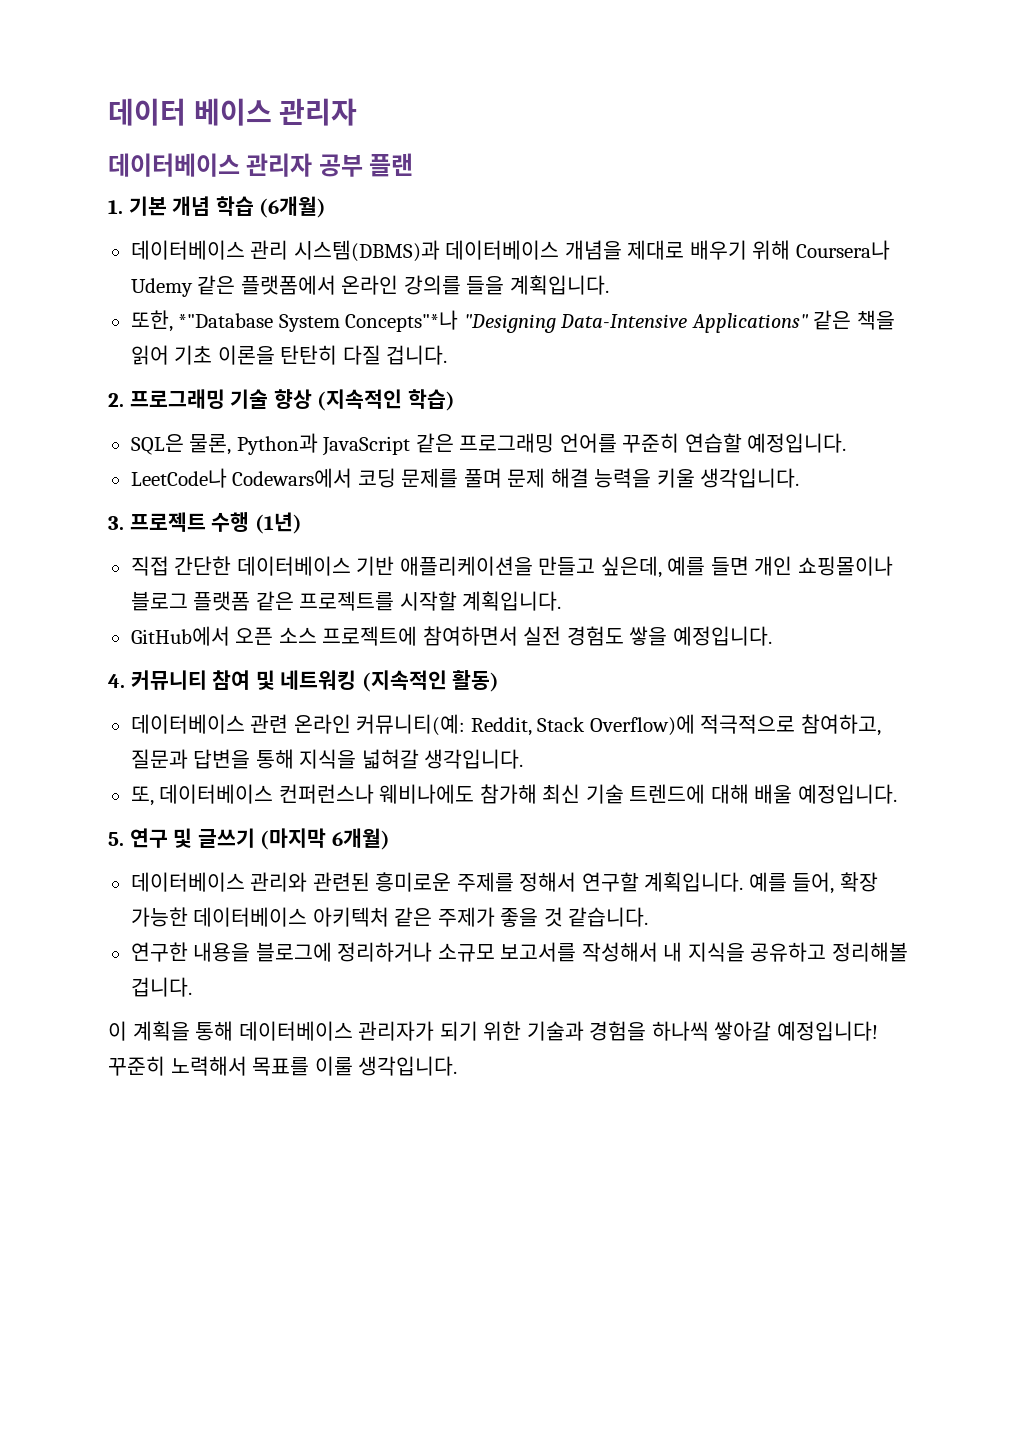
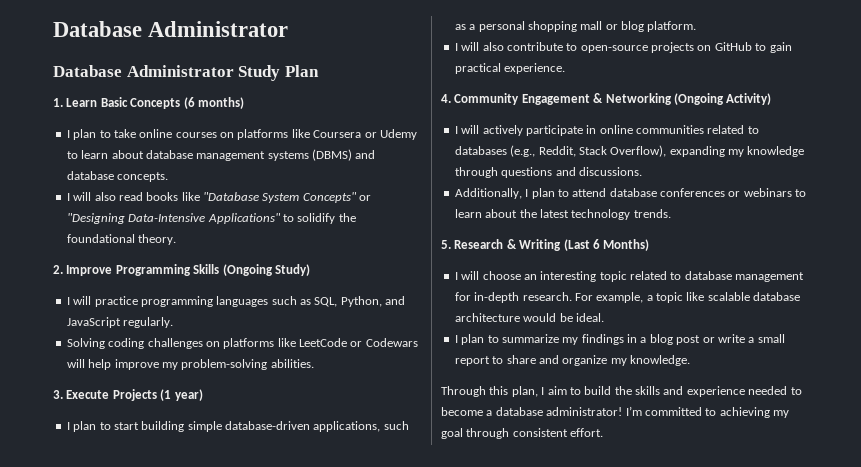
[108,98,358,126] [108,153,414,177] [108,196,327,218] [130,240,890,262] [130,275,609,297] [130,310,895,333] [130,345,448,365] [108,389,455,411] [130,433,847,456] [130,468,800,488] [108,512,302,534] [130,556,893,578] [130,591,562,611] [130,626,772,646] [108,670,500,692] [130,714,881,736] [130,749,524,769] [130,784,897,806] [108,828,390,850] [130,872,878,894] [130,907,649,927] [130,942,908,962] [130,977,192,997] [108,1021,878,1041] [108,1056,458,1076] 데이터 베이스 관리자 // 데이터베이스 관리자 공부 플랜 // 1. 기본 개념 학습 (6개월) // 데이터베이스 관리 시스템(DBMS)과 데이터베이스 개념을 제대로 배우기 위해 Coursera나 Udemy 같은 플랫폼에서 온라인 강의를 들을 계획입니다. // 또한, *"Database System Concepts"*나 "Designing Data-Intensive Applications" 같은 책을 읽어 기초 이론을 탄탄히 다질 겁니다. // 2. 프로그래밍 기술 향상 (지속적인 학습) // SQL은 물론, Python과 JavaScript 같은 프로그래밍 언어를 꾸준히 연습할 예정입니다. // LeetCode나 Codewars에서 코딩 문제를 풀며 문제 해결 능력을 키울 생각입니다. // 3. 프로젝트 수행 (1년) // 직접 간단한 데이터베이스 기반 애플리케이션을 만들고 싶은데, 예를 들면 개인 쇼핑몰이나 블로그 플랫폼 같은 프로젝트를 시작할 계획입니다. // GitHub에서 오픈 소스 프로젝트에 참여하면서 실전 경험도 쌓을 예정입니다. // 4. 커뮤니티 참여 및 네트워킹 (지속적인 활동) // 데이터베이스 관련 온라인 커뮤니티(예: Reddit, Stack Overflow)에 적극적으로 참여하고, 질문과 답변을 통해 지식을 넓혀갈 생각입니다. // 또, 데이터베이스 컨퍼런스나 웨비나에도 참가해 최신 기술 트렌드에 대해 배울 예정입니다. // 5. 연구 및 글쓰기 (마지막 6개월) // 데이터베이스 관리와 관련된 흥미로운 주제를 정해서 연구할 계획입니다. 예를 들어, 확장 가능한 데이터베이스 아키텍처 같은 주제가 좋을 것 같습니다. // 연구한 내용을 블로그에 정리하거나 소규모 보고서를 작성해서 내 지식을 공유하고 정리해볼 겁니다. // 이 계획을 통해 데이터베이스 관리자가 되기 위한 기술과 경험을 하나씩 쌓아갈 예정입니다! 꾸준히 노력해서 목표를 이룰 생각입니다. -> [53,21,289,37] [53,65,319,81] [53,97,244,109] [66,129,417,140] [66,149,376,161] [66,171,169,182] [66,192,372,203] [66,213,356,224] [66,234,177,245] [53,264,310,276] [66,296,406,307] [66,317,174,328] [66,338,418,349] [66,359,314,370] [53,389,203,401] [66,421,409,432] [454,21,697,32] [454,42,792,53] [454,63,566,74] [441,93,772,105] [454,125,759,136] [454,145,805,157] [454,167,642,178] [454,188,807,199] [454,209,671,220] [441,239,650,251] [454,271,805,282] [454,292,801,303] [454,313,604,322] [454,334,785,345] [454,355,690,366] [441,386,802,397] [441,406,789,418] [441,428,604,439] Database Administrator // Database Administrator Study Plan // 1. Learn Basic Concepts (6 months) // I plan to take online courses on platforms like Coursera or Udemy to learn about database management systems (DBMS) and database concepts. // I will also read books like "Database System Concepts" or "Designing Data-Intensive Applications" to solidify the foundational theory. // 2. Improve Programming Skills (Ongoing Study) // I will practice programming languages such as SQL, Python, and JavaScript regularly. // Solving coding challenges on platforms like LeetCode or Codewars will help improve my problem-solving abilities. // 3. Execute Projects (1 year) // I plan to start building simple database-driven applications, such as a personal shopping mall or blog platform. // I will also contribute to open-source projects on GitHub to gain practical experience. // 4. Community Engagement & Networking (Ongoing Activity) // I will actively participate in online communities related to databases (e.g., Reddit, Stack Overflow), expanding my knowledge through questions and discussions. // Additionally, I plan to attend database conferences or webinars to learn about the latest technology trends. // 5. Research & Writing (Last 6 Months) // I will choose an interesting topic related to database management for in-depth research. For example, a topic like scalable database architecture would be ideal. // I plan to summarize my findings in a blog post or write a small report to share and organize my knowledge. // Through this plan, I aim to build the skills and experience needed to become a database administrator! I’m committed to achieving my goal through consistent effort.

